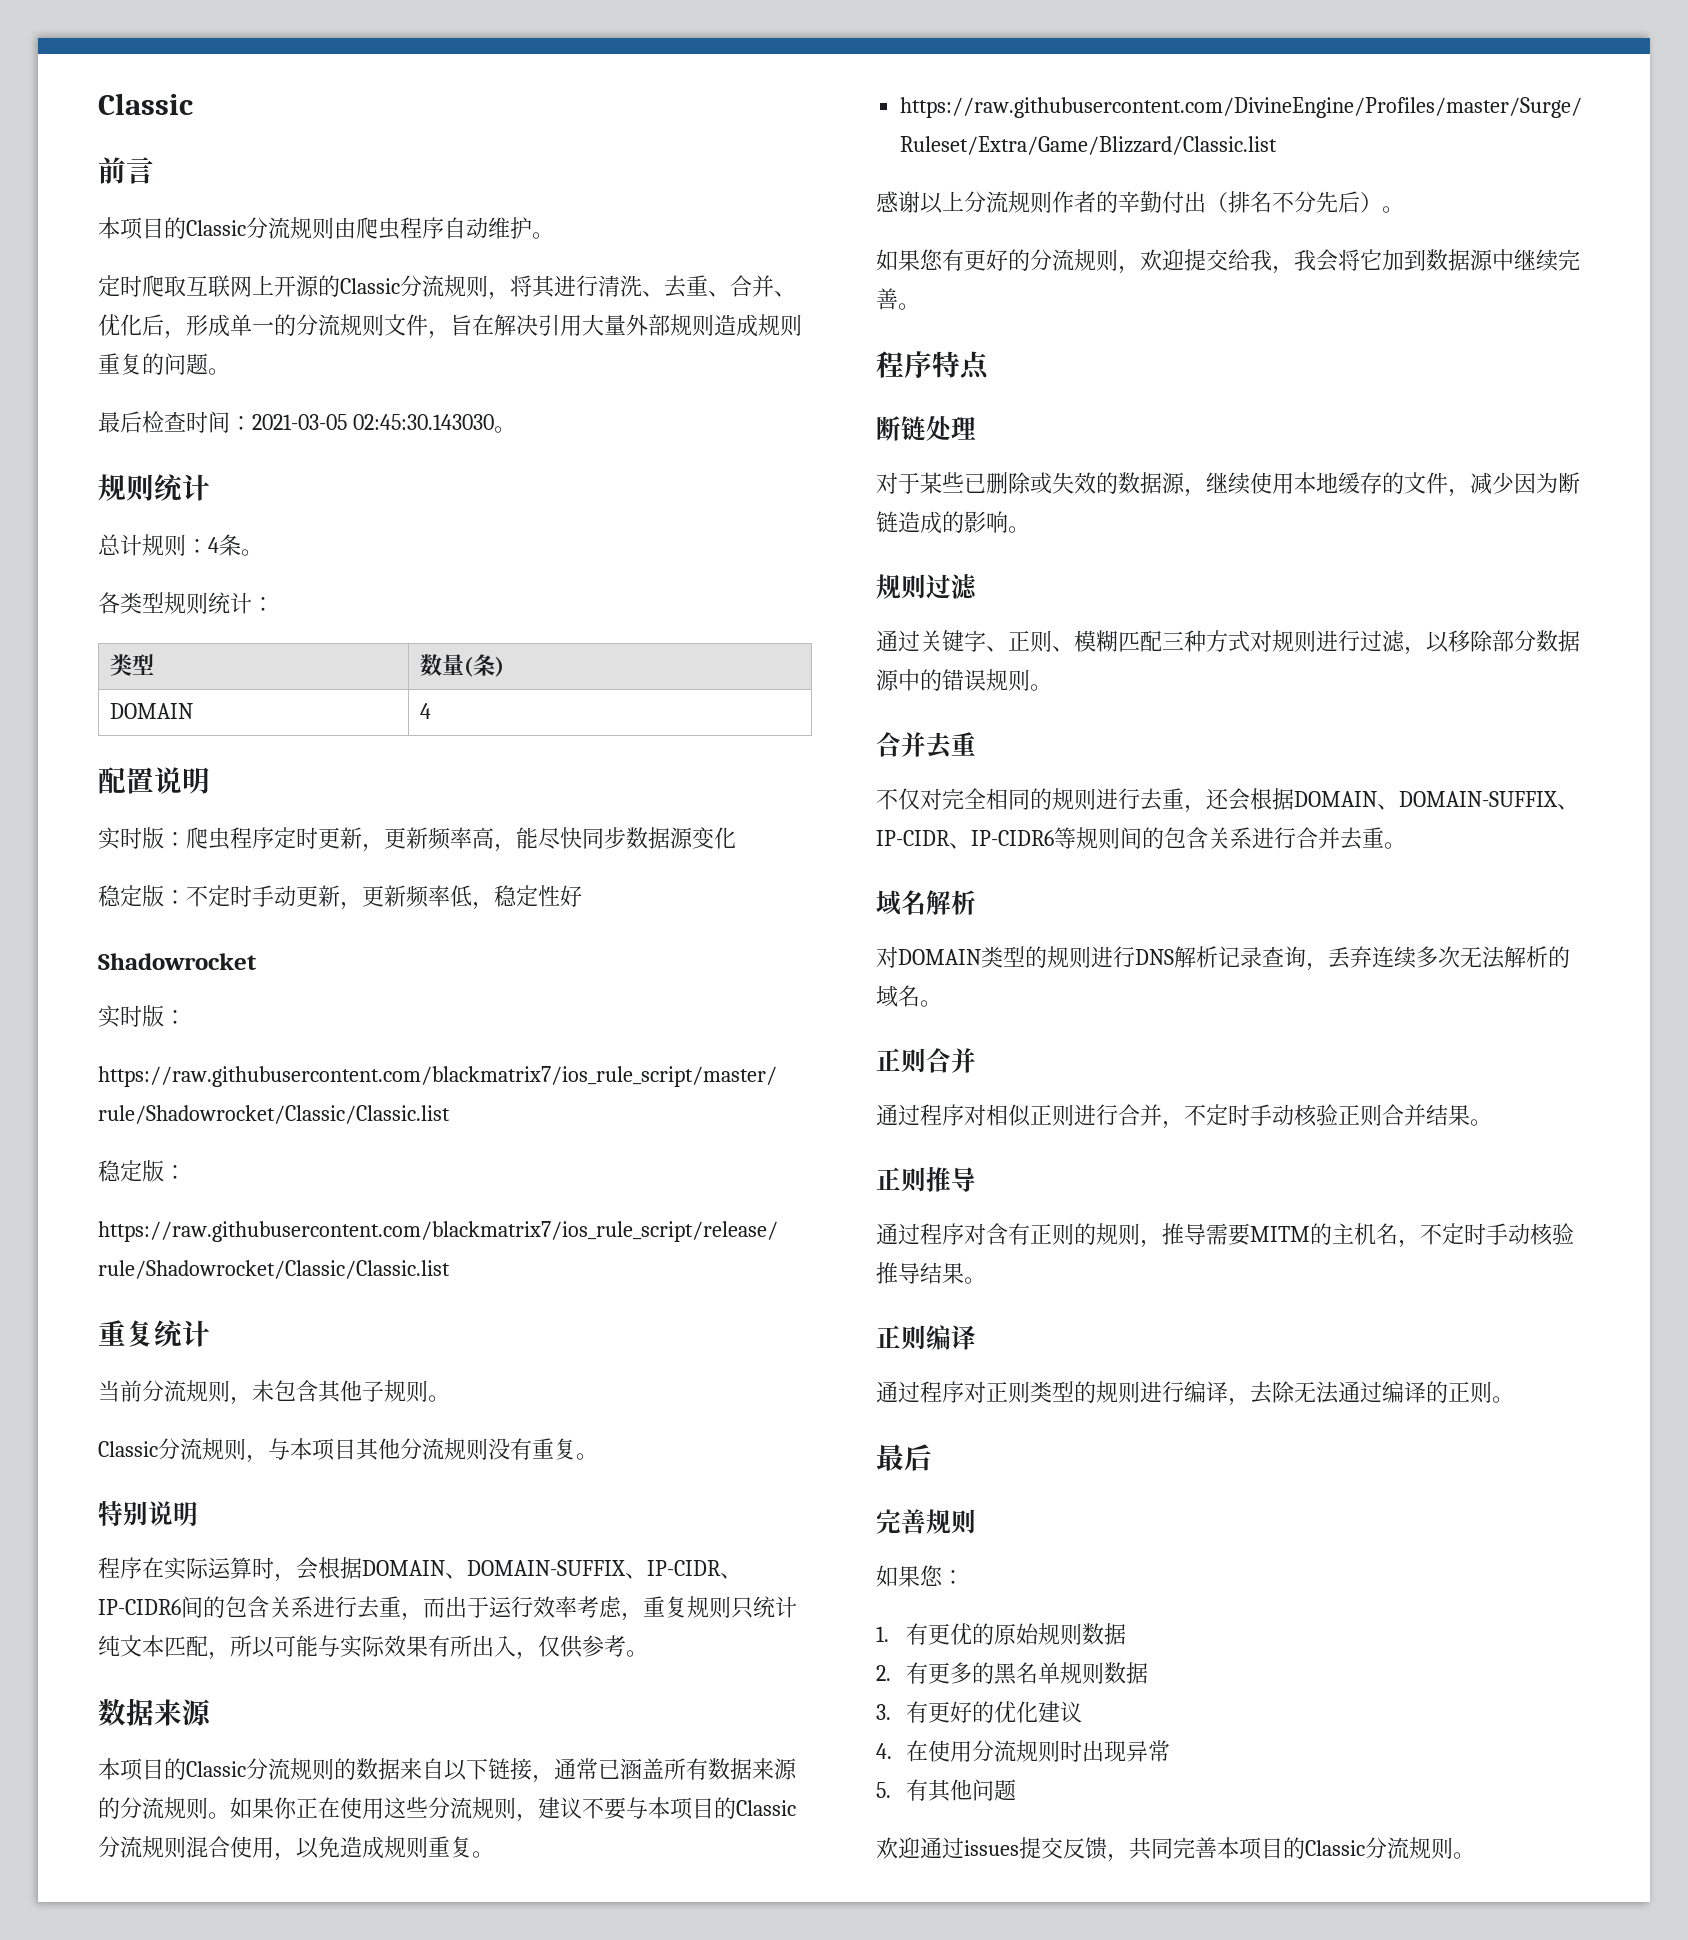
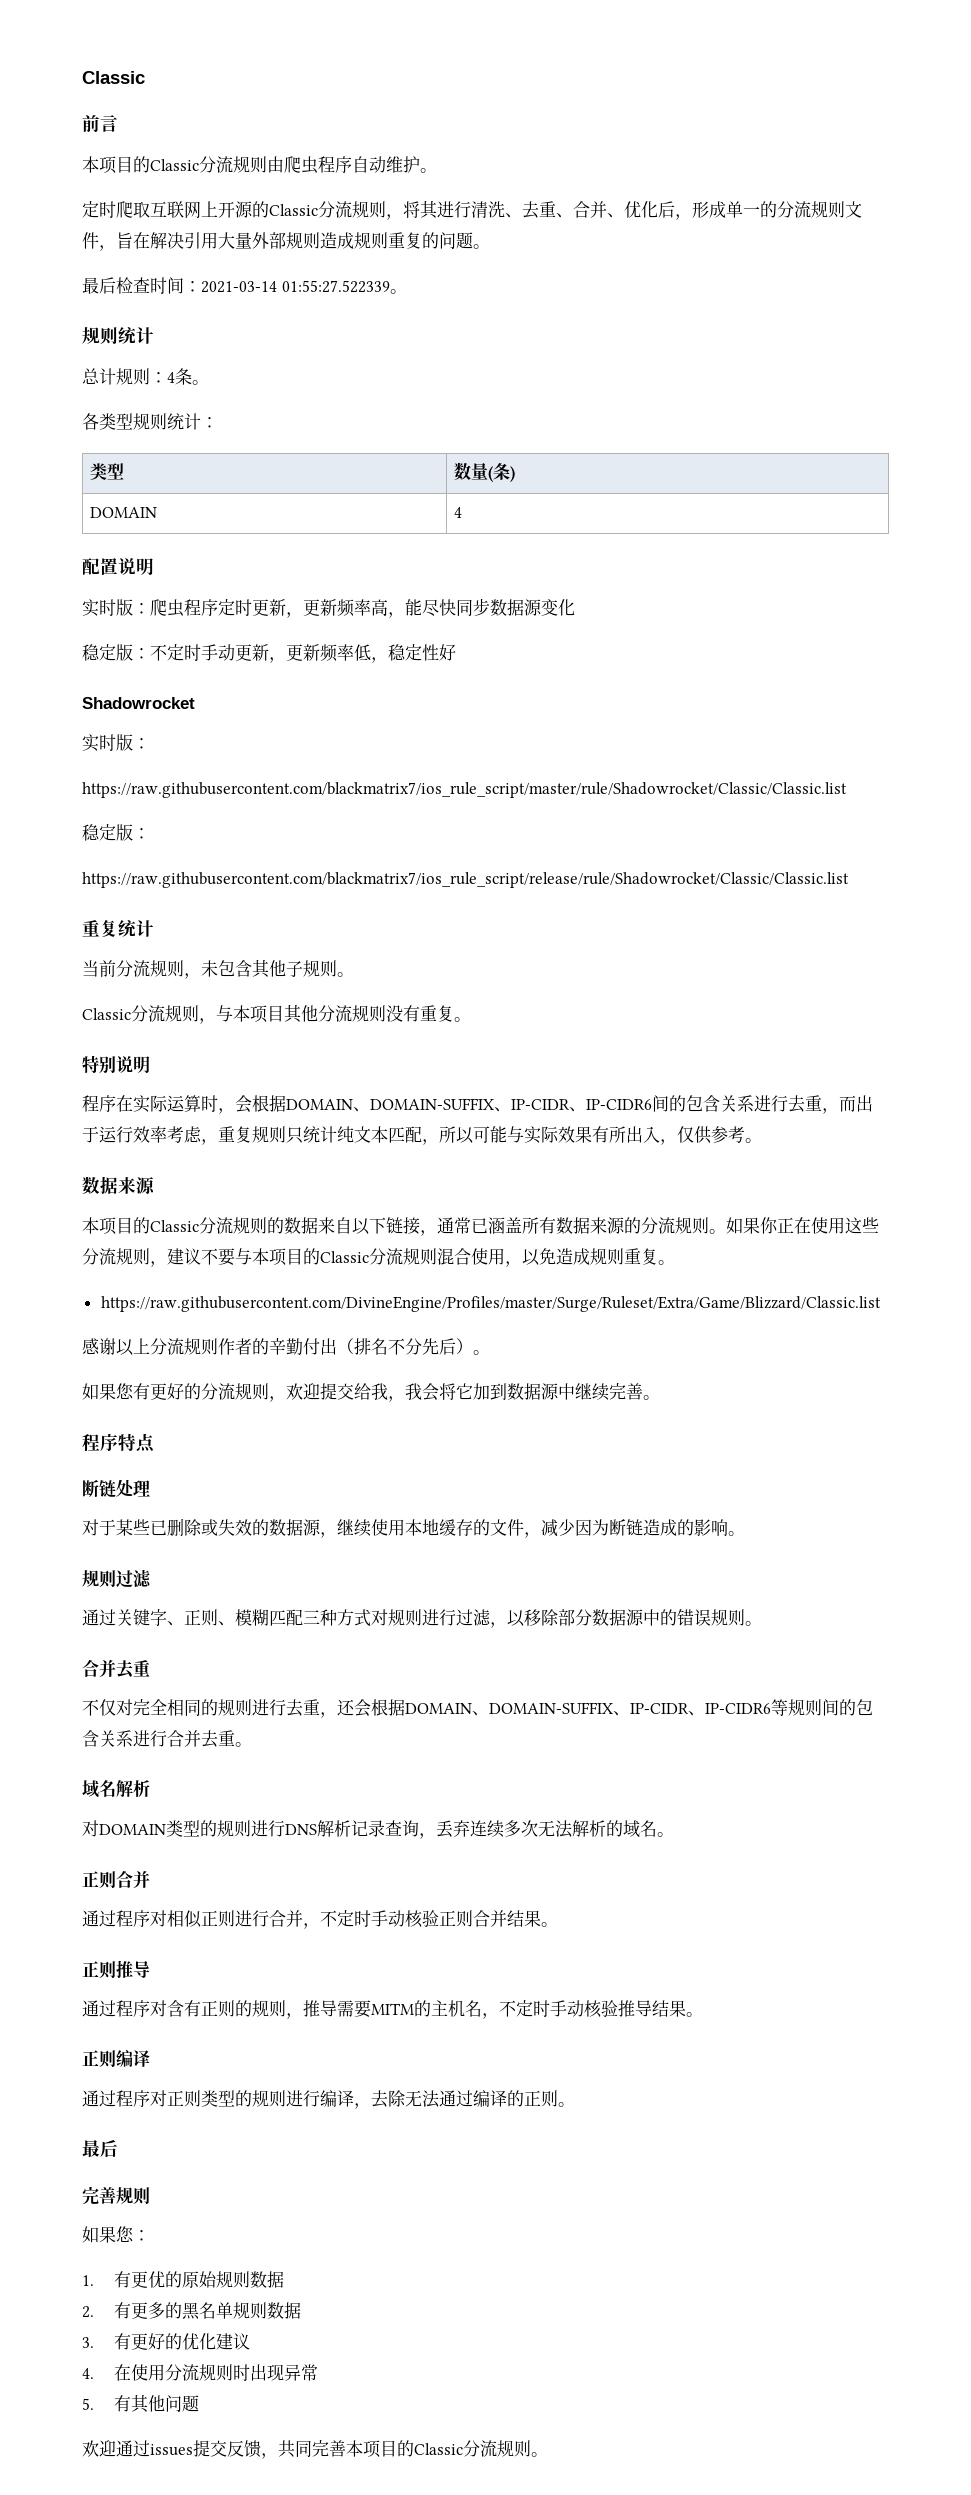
[252,414,494,430] 2021-03-05 02:45:30.143030 -> [201,280,390,293] 2021-03-14 01:55:27.522339

